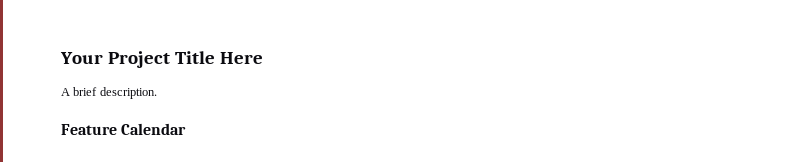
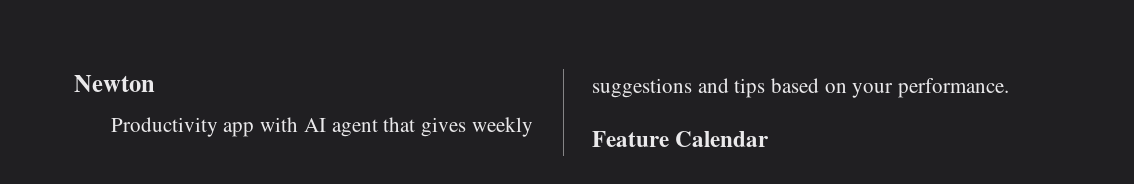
[60,51,263,68] [61,87,157,99] Your Project Title Here // A brief description. -> [74,75,155,92] [110,117,533,137] [592,78,1010,98] Newton // Productivity app with AI agent that gives weekly suggestions and tips based on your performance.

